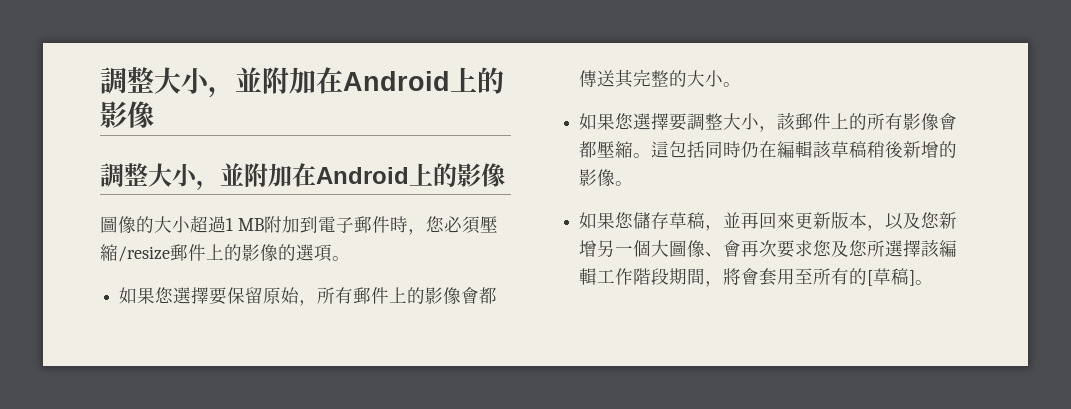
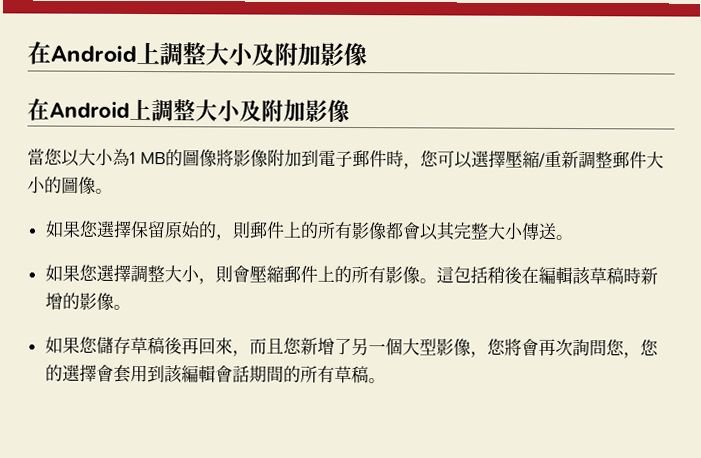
[100,67,504,98] [100,101,154,128] [100,163,505,190] [100,215,264,234] 調整大小，並附加在Android上的影像 // 調整大小，並附加在Android上的影像 // 圖像的大小超過1 MB -> [27,41,367,67] [27,98,350,123] [27,148,268,168] 在Android上調整大小及附加影像 // 在Android上調整大小及附加影像 // 當您以大小為1 MB的圖像將影像
[443,216,498,234] [100,244,350,262] [119,287,228,305] 必須壓縮/resize郵件上的影像的選項。 // 如果您選擇要 -> [436,150,664,169] [27,176,113,195] [44,220,132,238] 可以選擇壓縮/重新調整郵件大小的圖像。 // 如果您選擇
[299,287,498,306] [579,69,742,88] [579,113,958,132] [579,141,634,158] ，所有郵件上的影像會都傳送其完整的大小。 // 如果您選擇要調整大小，該郵件上的所有影像會都壓縮 -> [197,221,573,241] [44,264,420,285] 的，則郵件上的所有影像都會以其完整大小傳送。 // 如果您選擇調整大小，則會壓縮郵件上的所有影像
[705,141,760,158] 同時仍 -> [486,266,523,284] 稍後
[867,141,904,158] 稍後 -> [622,267,641,285] 時
[705,211,958,231] [579,240,958,258] [579,268,916,287] ，並再回來更新版本，以及您新增另一個大圖像、會再次要求您及您所選擇該編輯工作階段期間，將會套用至所有的[草稿] -> [163,337,659,359] [44,364,369,384] 後再回來，而且您新增了另一個大型影像，您將會再次詢問您，您的選擇會套用到該編輯會話期間的所有草稿

